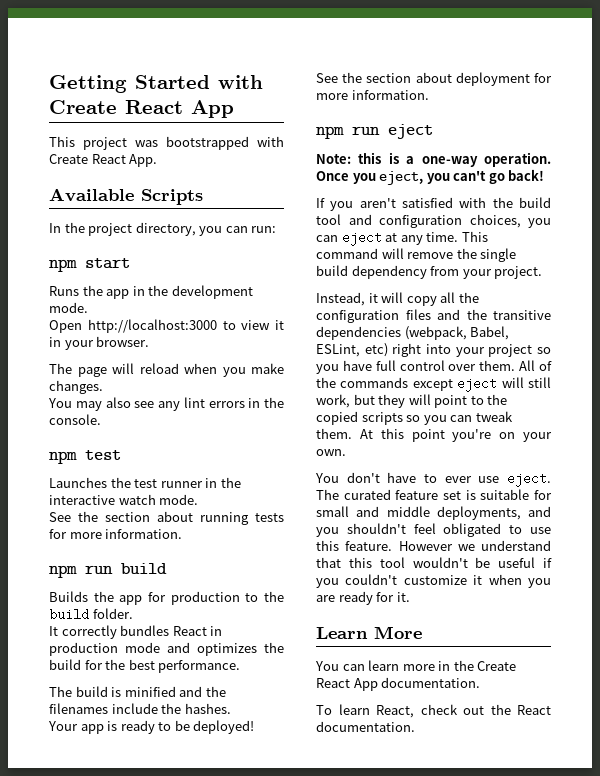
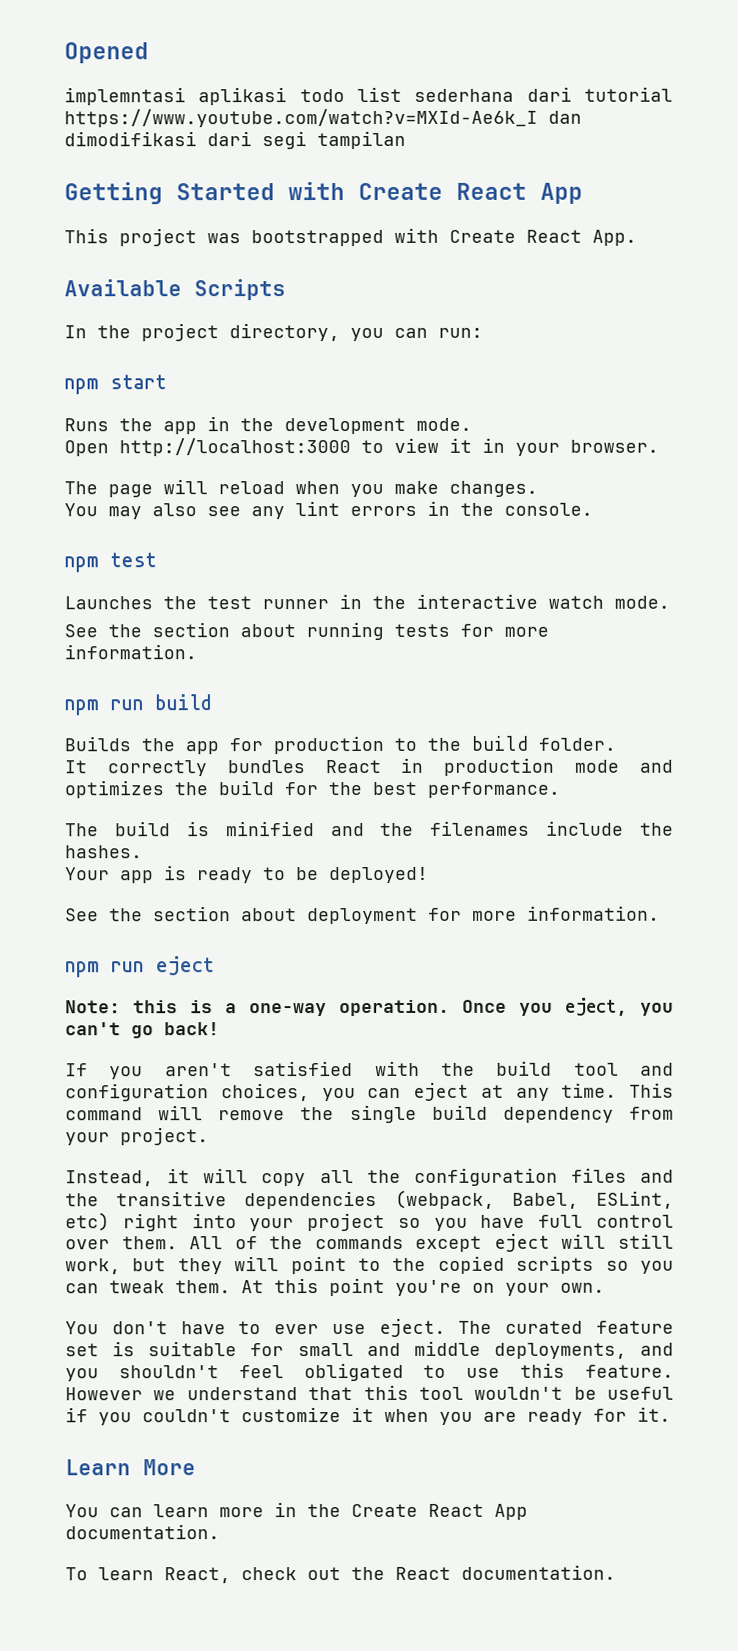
(49, 84) none -> [64,42,149,64] [64,86,673,106] [64,108,582,128] [64,130,406,150] Opened // implemntasi aplikasi todo list sederhana dari tutorial https://www.youtube.com/watch?v=MXId-Ae6k_I dan dimodifikasi dari segi tampilan //

